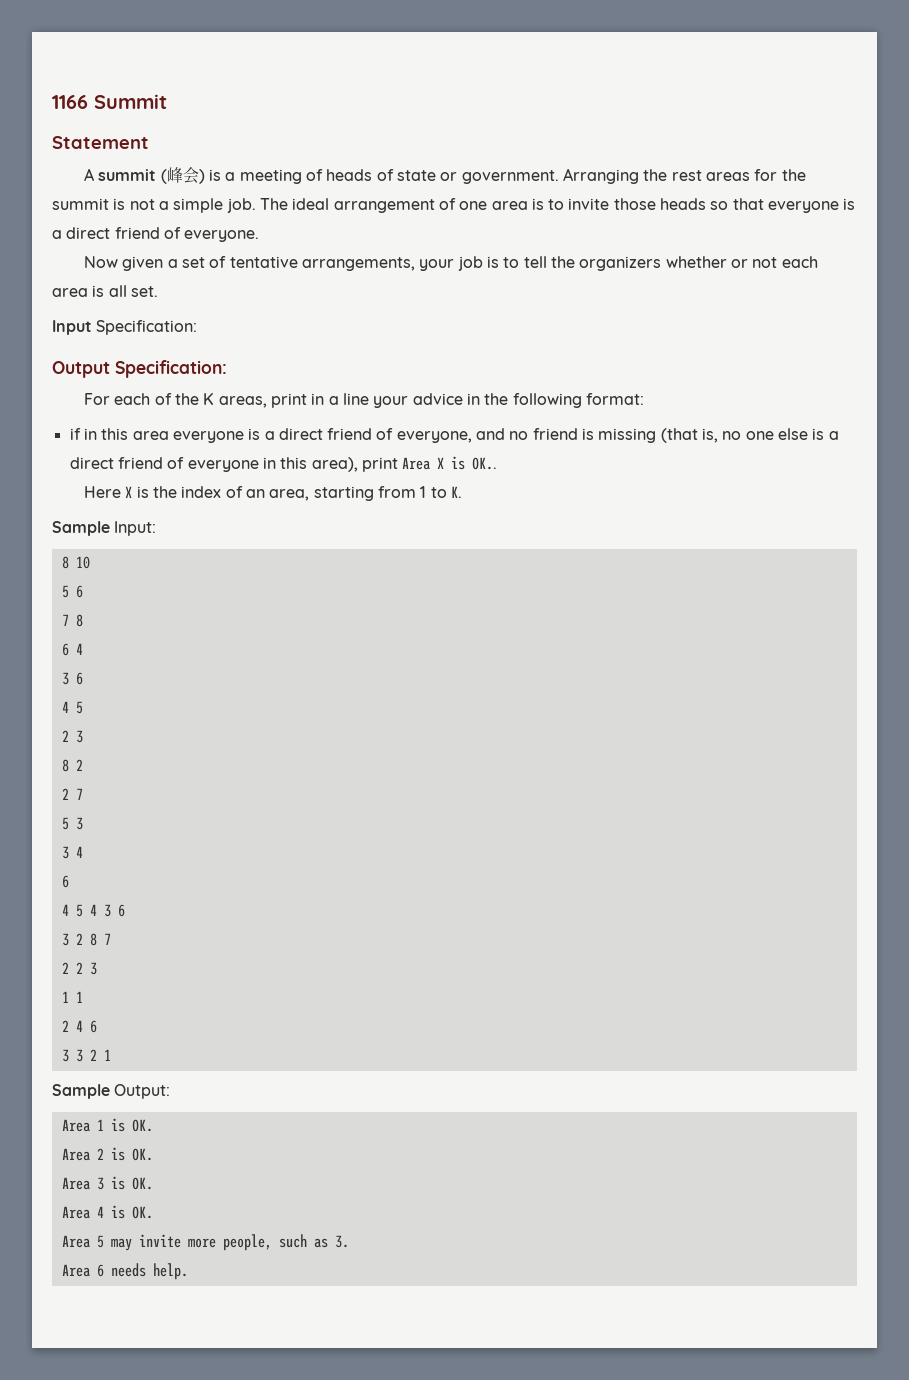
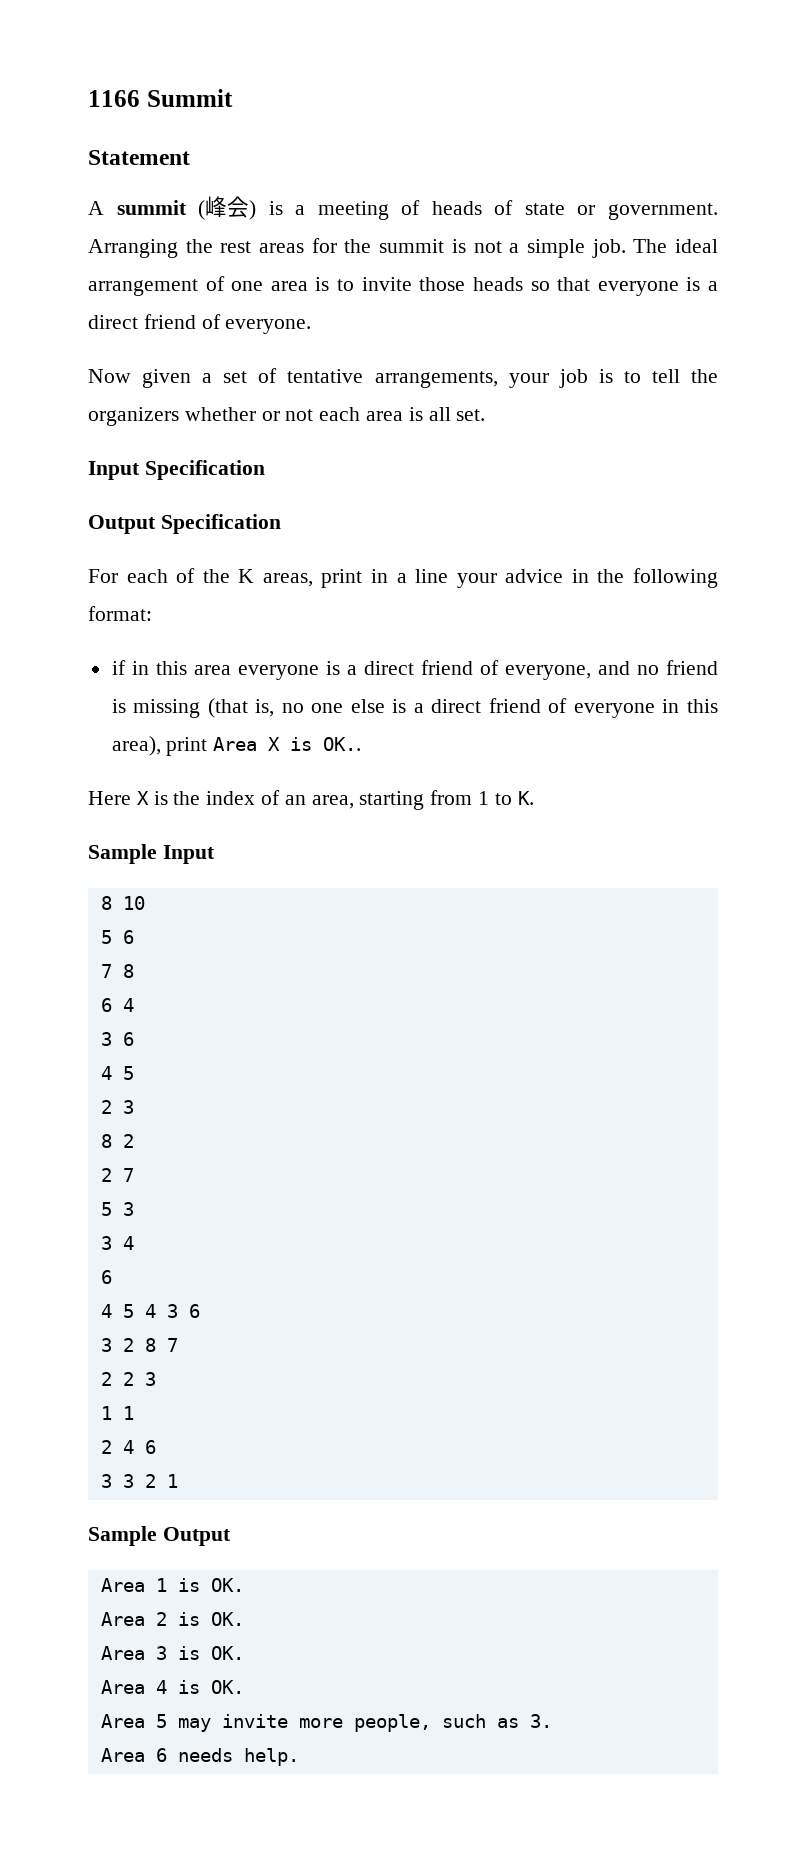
[96,320,198,335] [52,360,227,378] Specification: // Output Specification: -> [144,460,265,480] [88,514,281,534] Specification // Output Specification
[114,521,157,536] Input: -> [162,845,215,864] Input
[114,1084,171,1099] Output: -> [162,1527,231,1546] Output

